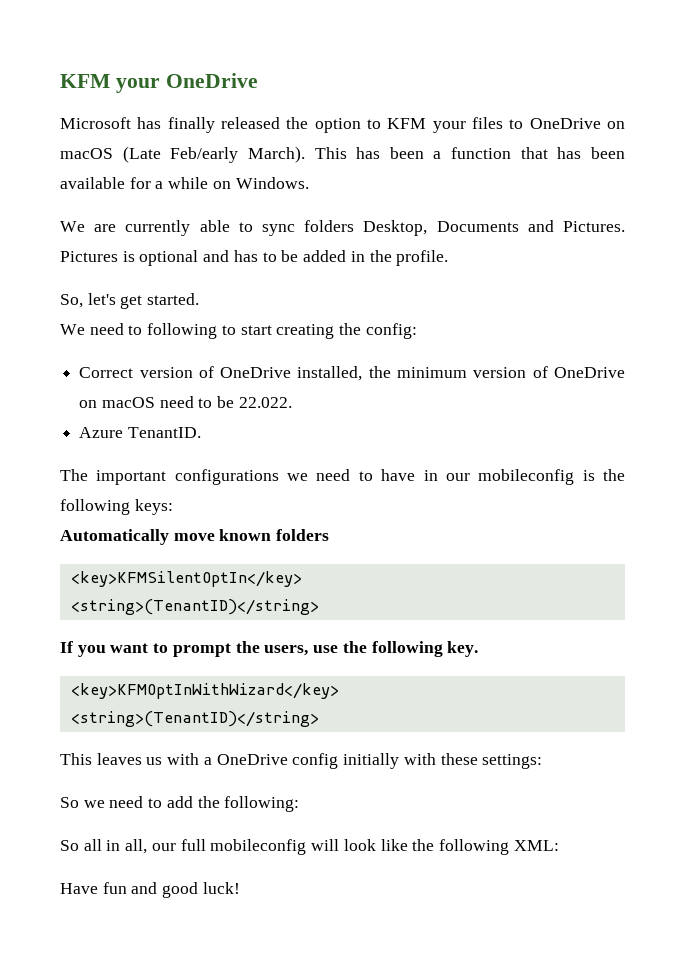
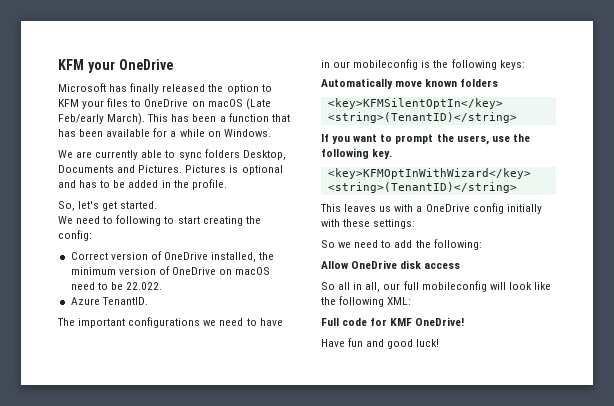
(300, 804) none -> [321,260,461,269] // Allow OneDrive disk access
(559, 845) none -> [321,317,465,326] // Full code for KMF OneDrive!

